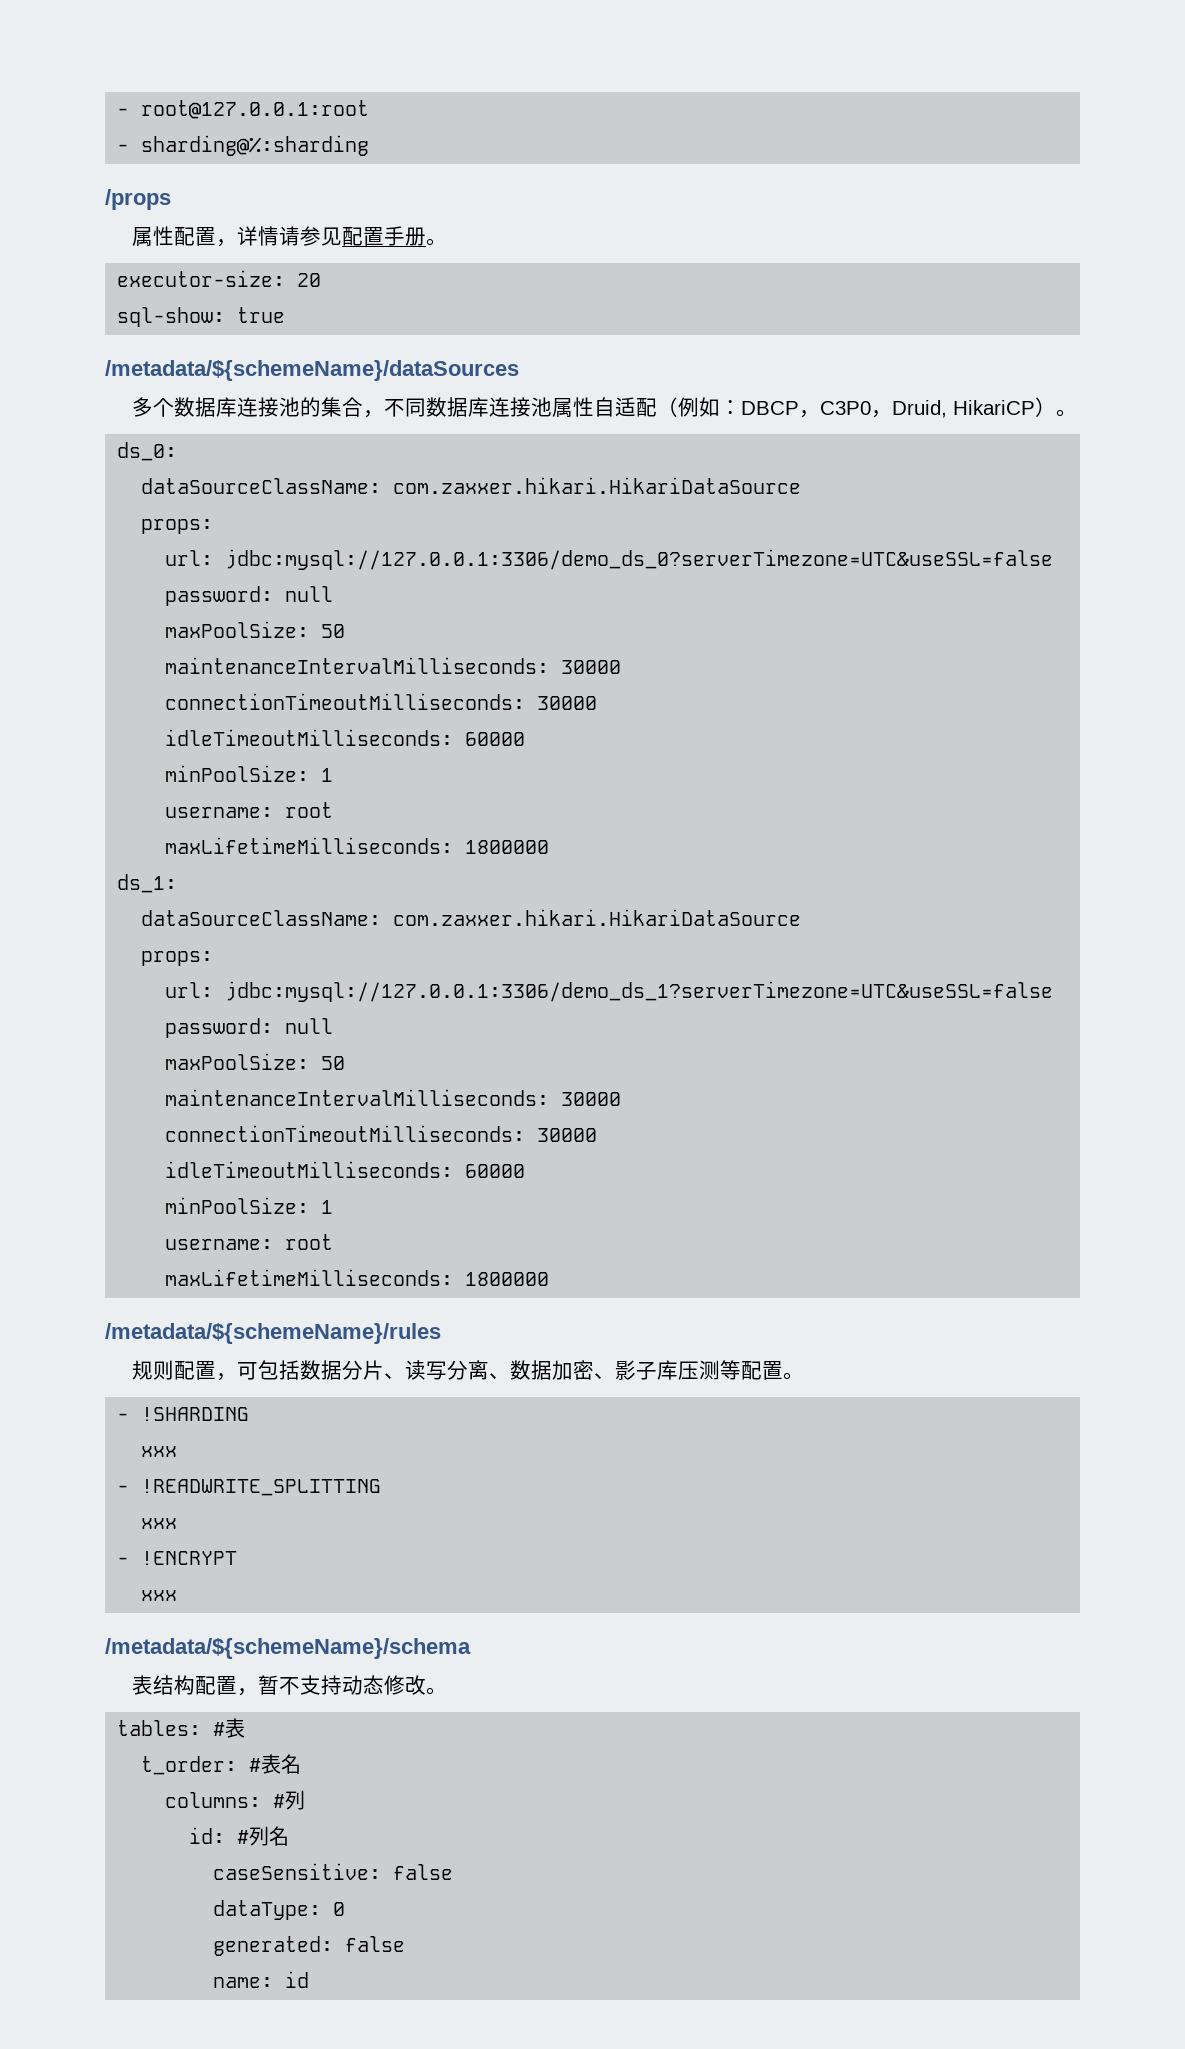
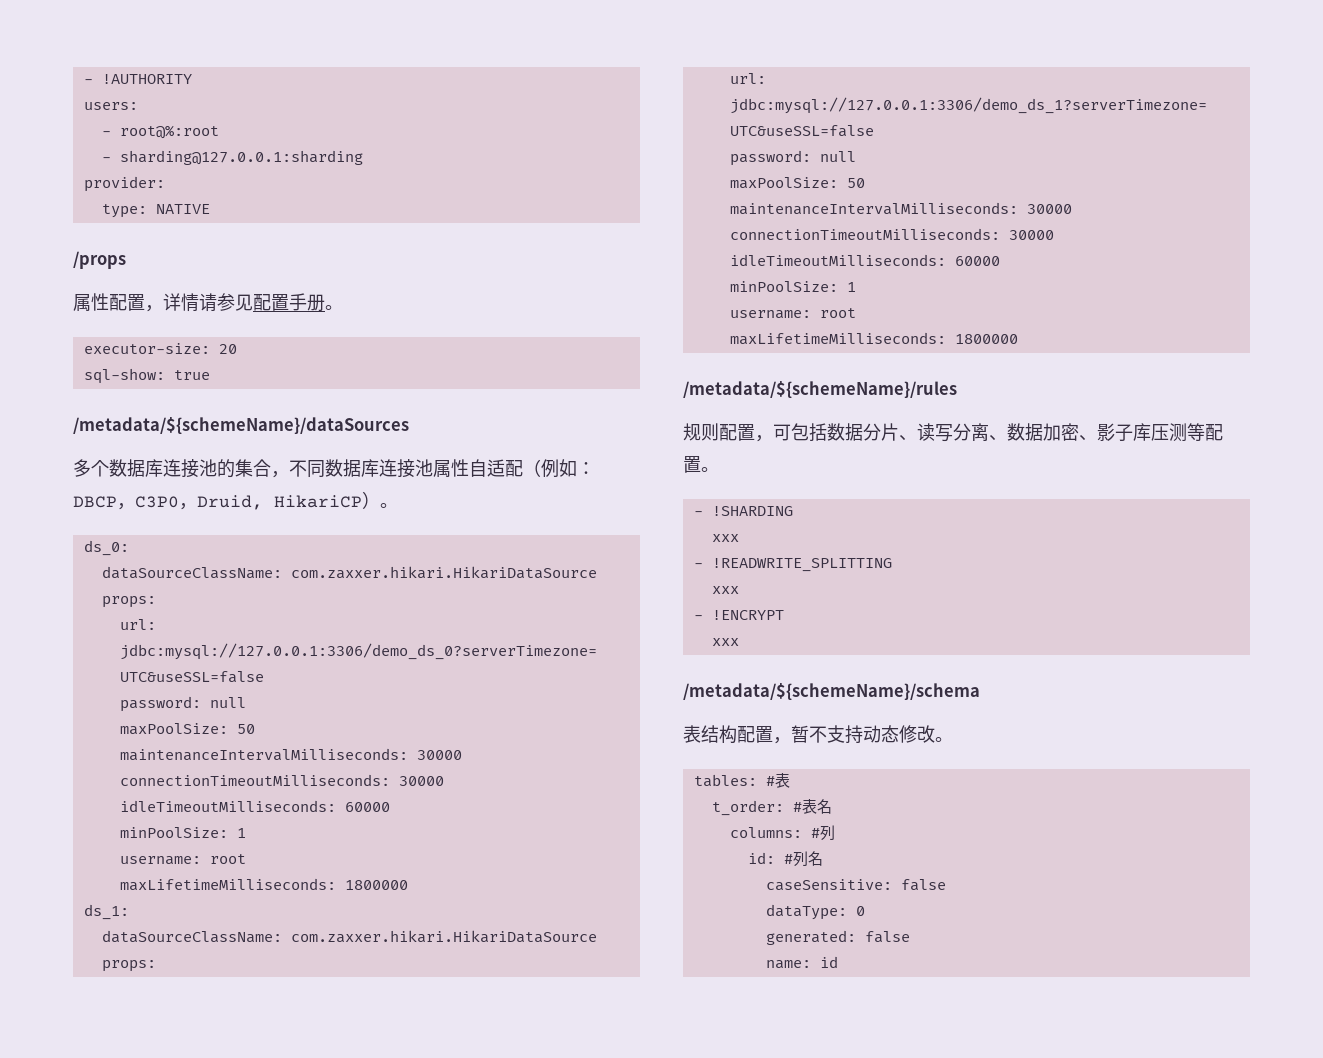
[117,100,370,119] [117,135,370,156] - root@127.0.0.1:root // - sharding@%:sharding -> [83,74,192,84] [83,102,138,110] [101,125,219,139] [101,150,363,165] [83,176,165,192] [101,204,210,218] - !AUTHORITY // users: // - root@%:root // - sharding@127.0.0.1:sharding // provider: // type: NATIVE

